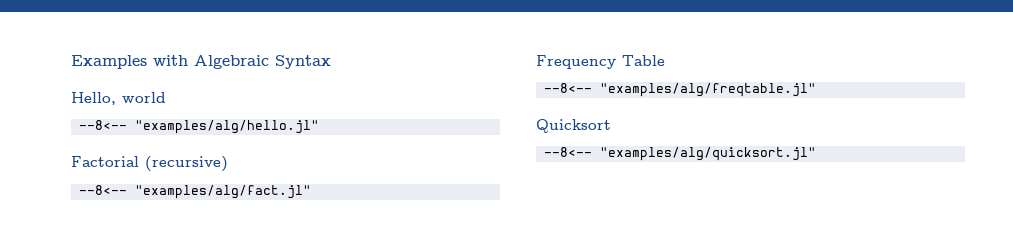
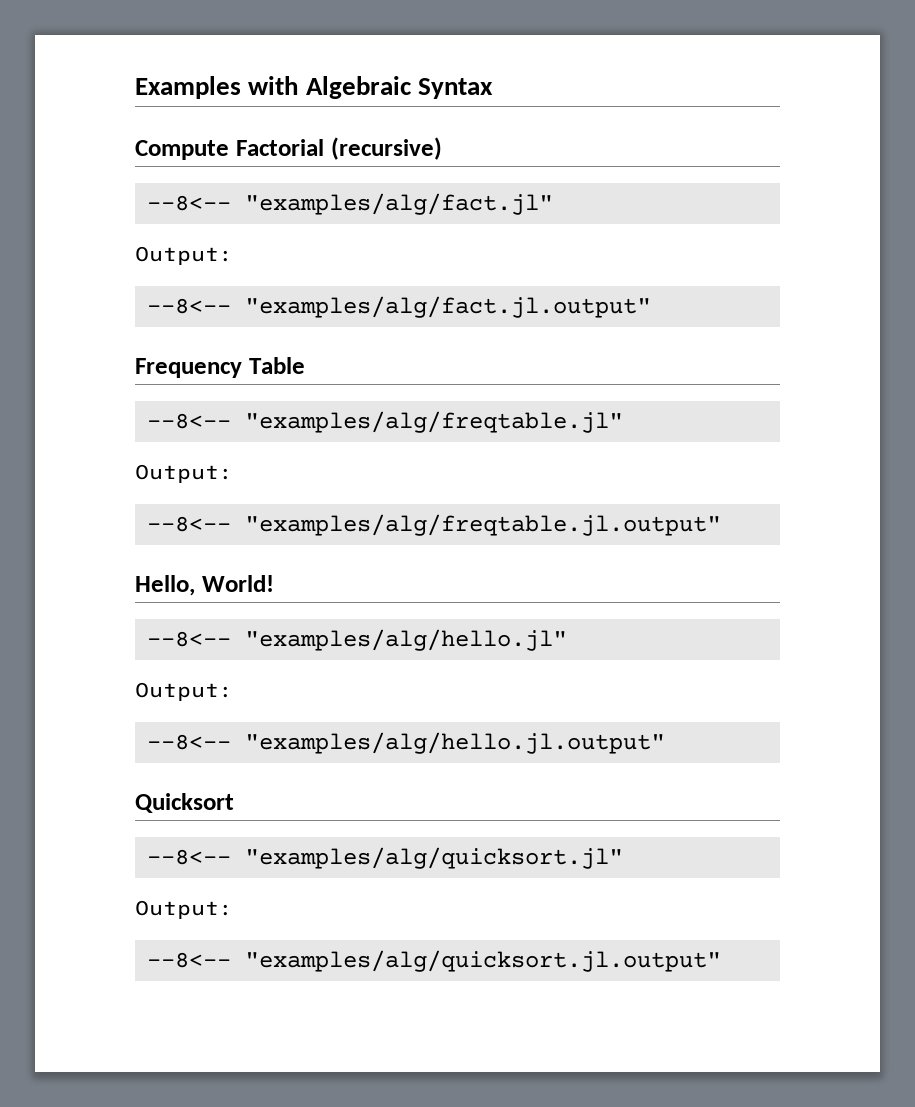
[71,92,166,105] [78,120,319,134] Hello, world // --8<-- "examples/alg/hello.jl" // -> [135,140,229,160] Compute
(311, 192) none -> [135,246,233,265] [147,296,651,318] // Output: // --8<-- "examples/alg/fact.jl.output"
(816, 90) none -> [135,464,233,483] [147,514,721,536] [135,575,274,596] [147,629,567,651] [135,682,233,701] [147,732,665,754] // Output: // --8<-- "examples/alg/freqtable.jl.output" // Hello, World! // --8<-- "examples/alg/hello.jl" // Output: // --8<-- "examples/alg/hello.jl.output"
(816, 154) none -> [135,900,233,919] [147,950,721,972] // Output: // --8<-- "examples/alg/quicksort.jl.output"

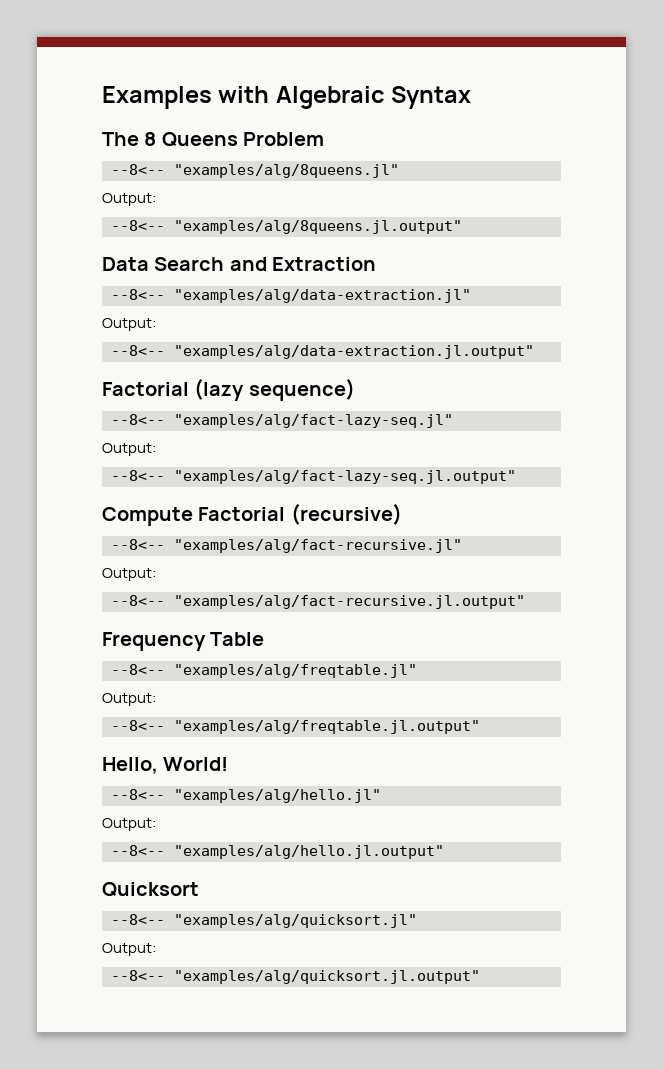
(493, 88) none -> [102,132,325,147] [111,164,399,178] [102,193,156,206] [111,220,462,234] [102,257,377,271] [111,289,471,303] [102,318,156,331] [111,345,534,359] [102,378,355,401] [111,414,453,428] [102,443,156,456] [111,470,516,484] // The 8 Queens Problem // --8<-- "examples/alg/8queens.jl" // Output: // --8<-- "examples/alg/8queens.jl.output" // Data Search and Extraction // --8<-- "examples/alg/data-extraction.jl" // Output: // --8<-- "examples/alg/data-extraction.jl.output" // Factorial (lazy sequence) // --8<-- "examples/alg/fact-lazy-seq.jl" // Output: // --8<-- "examples/alg/fact-lazy-seq.jl.output"
[245,193,553,215] [135,246,233,265] [147,296,651,318] "examples/alg/fact.jl" // Output: // --8<-- "examples/alg/fact.jl.output" -> [174,539,462,553] [102,568,156,581] [111,595,525,609] "examples/alg/fact-recursive.jl" // Output: // --8<-- "examples/alg/fact-recursive.jl.output"

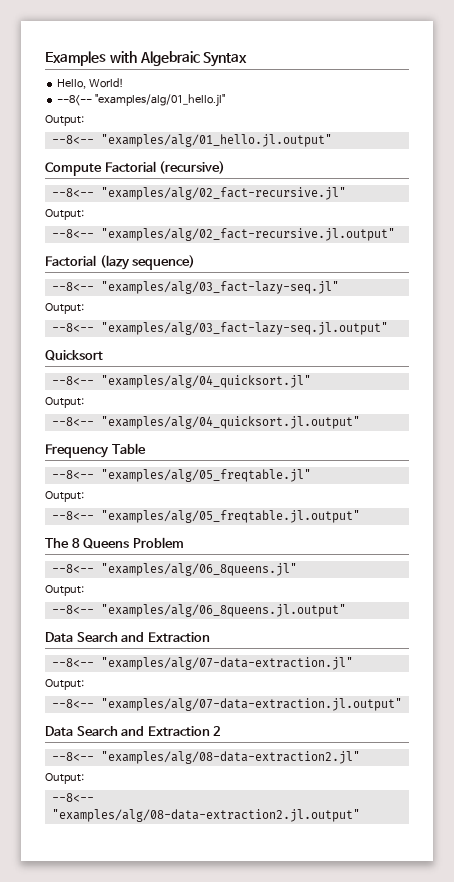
(472, 97) none -> [57,78,125,89] [57,94,226,107] [45,115,84,126] [51,134,332,147] [45,161,226,176] [51,187,346,200] [45,209,84,220] [51,228,395,241] [45,255,196,270] [51,281,339,294] [45,303,84,314] [51,322,388,335] [45,350,103,361] [51,375,311,388] [45,397,84,408] [51,416,360,429] [45,443,146,458] [51,469,311,482] [45,491,84,502] [51,510,360,523] // Hello, World! // --8<-- "examples/alg/01_hello.jl" // Output: // --8<-- "examples/alg/01_hello.jl.output" // Compute Factorial (recursive) // --8<-- "examples/alg/02_fact-recursive.jl" // Output: // --8<-- "examples/alg/02_fact-recursive.jl.output" // Factorial (lazy sequence) // --8<-- "examples/alg/03_fact-lazy-seq.jl" // Output: // --8<-- "examples/alg/03_fact-lazy-seq.jl.output" // Quicksort // --8<-- "examples/alg/04_quicksort.jl" // Output: // --8<-- "examples/alg/04_quicksort.jl.output" // Frequency Table // --8<-- "examples/alg/05_freqtable.jl" // Output: // --8<-- "examples/alg/05_freqtable.jl.output"
[174,164,399,178] [102,193,156,206] [111,220,462,234] "examples/alg/8queens.jl" // Output: // --8<-- "examples/alg/8queens.jl.output" -> [100,563,297,576] [45,585,84,596] [51,604,346,617] "examples/alg/06_8queens.jl" // Output: // --8<-- "examples/alg/06_8queens.jl.output"
[174,289,471,303] [102,318,156,331] [111,345,534,359] [102,378,355,401] [111,414,453,428] [102,443,156,456] [111,470,516,484] [102,503,402,526] [111,539,462,553] [102,568,156,581] [111,595,525,609] [102,632,265,651] [111,664,417,678] [102,693,156,706] [111,720,480,734] [102,757,229,774] [111,789,381,803] [102,818,156,831] [111,845,444,859] [102,882,199,897] [111,914,417,928] [102,943,156,956] [111,970,480,984] "examples/alg/data-extraction.jl" // Output: // --8<-- "examples/alg/data-extraction.jl.output" // Factorial (lazy sequence) // --8<-- "examples/alg/fact-lazy-seq.jl" // Output: // --8<-- "examples/alg/fact-lazy-seq.jl.output" // Compute Factorial (recursive) // --8<-- "examples/alg/fact-recursive.jl" // Output: // --8<-- "examples/alg/fact-recursive.jl.output" // Frequency Table // --8<-- "examples/alg/freqtable.jl" // Output: // --8<-- "examples/alg/freqtable.jl.output" // Hello, World! // --8<-- "examples/alg/hello.jl" // Output: // --8<-- "examples/alg/hello.jl.output" // Quicksort // --8<-- "examples/alg/quicksort.jl" // Output: // --8<-- "examples/alg/quicksort.jl.output" -> [100,657,353,670] [45,679,84,690] [51,698,402,711] [45,726,222,736] [51,751,360,764] [45,773,84,784] [51,793,94,802] [51,809,360,822] "examples/alg/07-data-extraction.jl" // Output: // --8<-- "examples/alg/07-data-extraction.jl.output" // Data Search and Extraction 2 // --8<-- "examples/alg/08-data-extraction2.jl" // Output: // --8<-- "examples/alg/08-data-extraction2.jl.output"

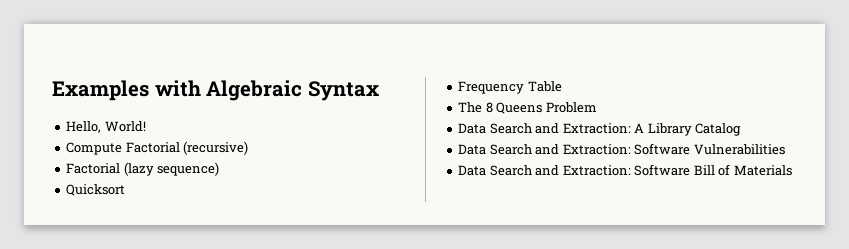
[57,94,226,107] [45,115,84,126] [51,134,332,147] [45,161,226,176] [51,187,346,200] [45,209,84,220] [51,228,395,241] [45,255,196,270] [51,281,339,294] [45,303,84,314] [51,322,388,335] [45,350,103,361] [51,375,311,388] [45,397,84,408] [51,416,360,429] [45,443,146,458] [51,469,311,482] [45,491,84,502] [51,510,360,523] [45,537,184,549] [51,563,297,576] [45,585,84,596] [51,604,346,617] [45,632,210,642] [51,657,353,670] [45,679,84,690] [51,698,402,711] [45,726,222,736] [51,751,360,764] [45,773,84,784] [51,793,94,802] [51,809,360,822] --8<-- "examples/alg/01_hello.jl" // Output: // --8<-- "examples/alg/01_hello.jl.output" // Compute Factorial (recursive) // --8<-- "examples/alg/02_fact-recursive.jl" // Output: // --8<-- "examples/alg/02_fact-recursive.jl.output" // Factorial (lazy sequence) // --8<-- "examples/alg/03_fact-lazy-seq.jl" // Output: // --8<-- "examples/alg/03_fact-lazy-seq.jl.output" // Quicksort // --8<-- "examples/alg/04_quicksort.jl" // Output: // --8<-- "examples/alg/04_quicksort.jl.output" // Frequency Table // --8<-- "examples/alg/05_freqtable.jl" // Output: // --8<-- "examples/alg/05_freqtable.jl.output" // The 8 Queens Problem // --8<-- "examples/alg/06_8queens.jl" // Output: // --8<-- "examples/alg/06_8queens.jl.output" // Data Search and Extraction // --8<-- "examples/alg/07-data-extraction.jl" // Output: // --8<-- "examples/alg/07-data-extraction.jl.output" // Data Search and Extraction 2 // --8<-- "examples/alg/08-data-extraction2.jl" // Output: // --8<-- "examples/alg/08-data-extraction2.jl.output" -> [66,141,249,155] [66,162,220,176] [66,184,126,196] [458,81,562,94] [458,102,597,114] [458,123,742,136] [458,143,785,155] [458,164,792,176] Compute Factorial (recursive) // Factorial (lazy sequence) // Quicksort // Frequency Table // The 8 Queens Problem // Data Search and Extraction: A Library Catalog // Data Search and Extraction: Software Vulnerabilities // Data Search and Extraction: Software Bill of Materials

